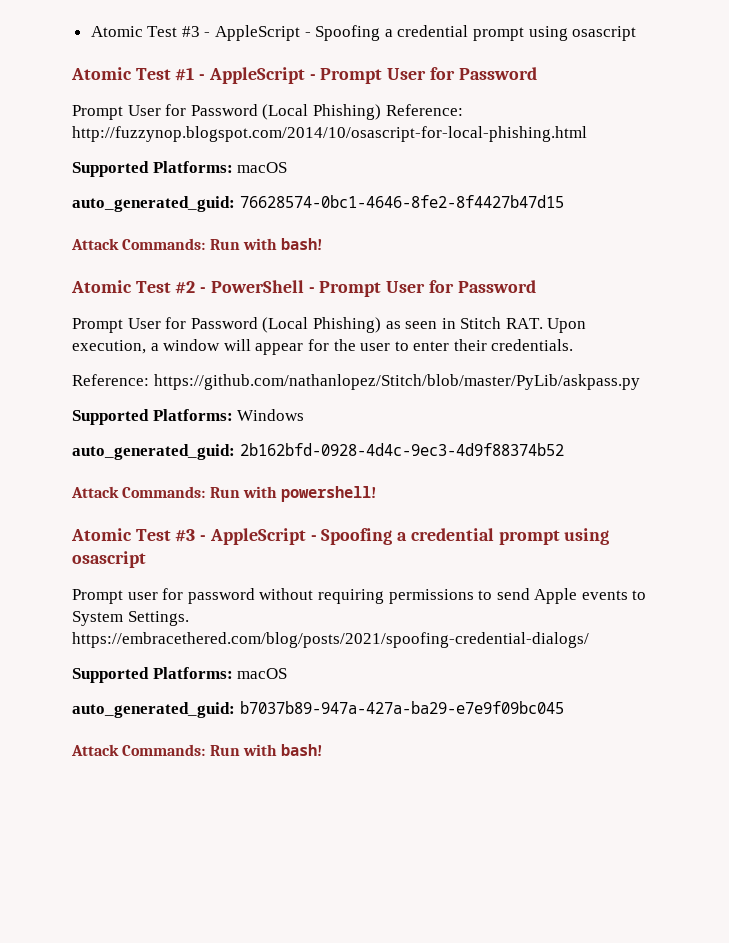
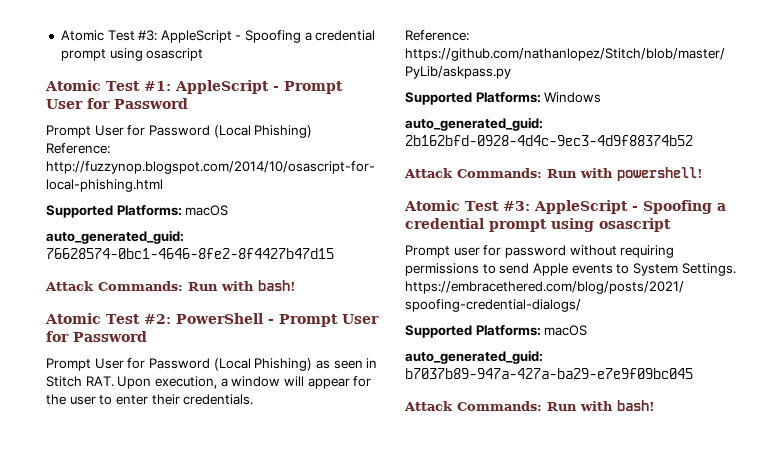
[90,26,211,37] Atomic Test #3 - -> [60,30,158,41] Atomic Test #3:
[175,67,206,81] #1 - -> [143,81,171,91] #1:
[175,281,207,294] #2 - -> [143,314,171,324] #2:
[175,529,207,542] #3 - -> [502,201,530,211] #3:

